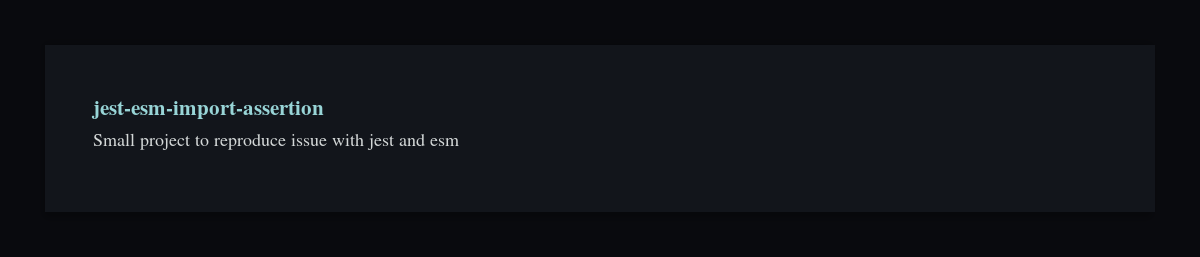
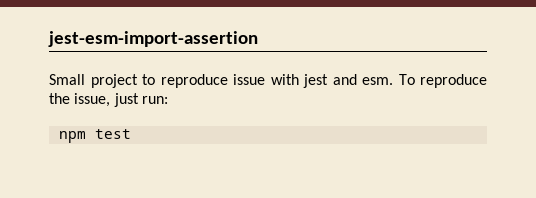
[430,138,459,146] esm -> [362,74,487,88] [49,93,168,107] [58,129,131,143] esm. To reproduce the issue, just run: // npm test

